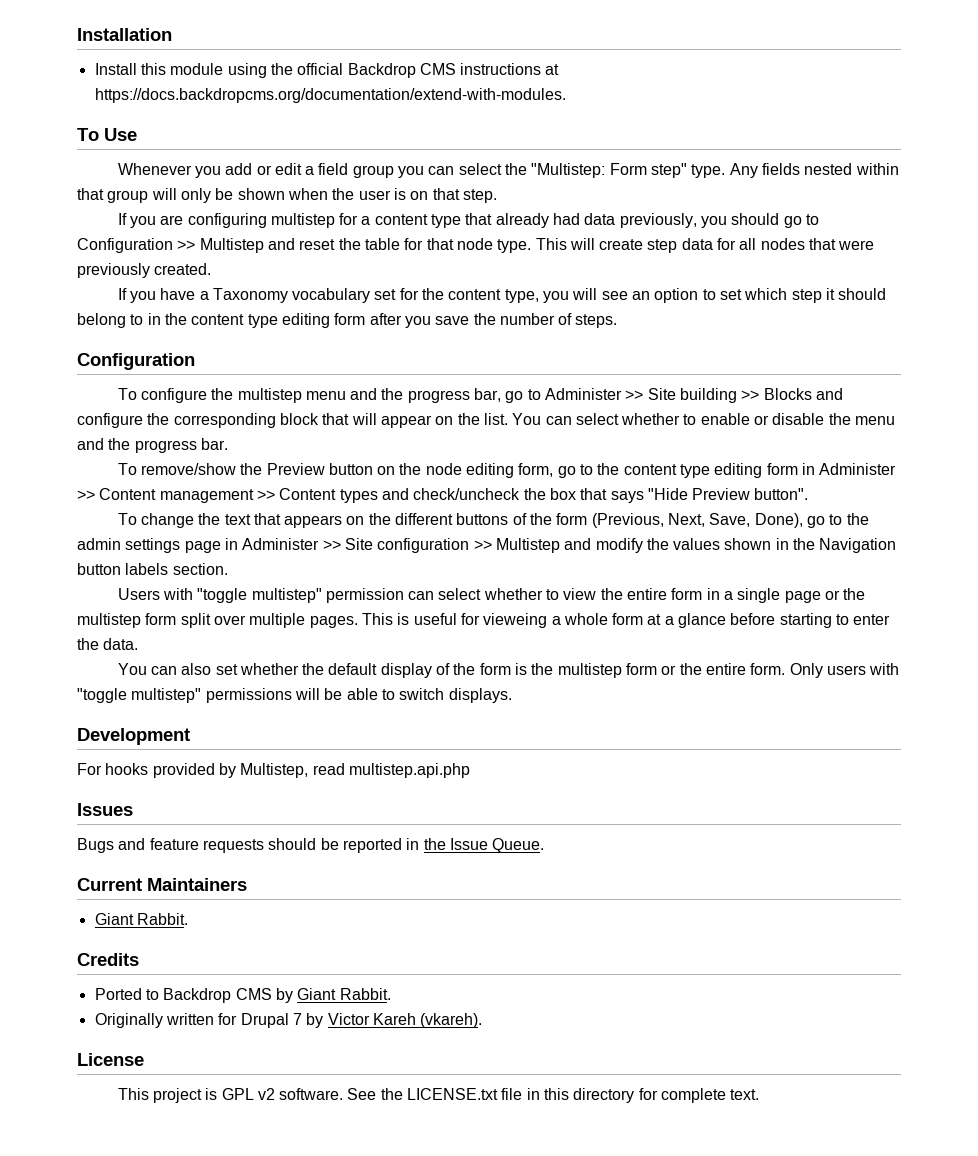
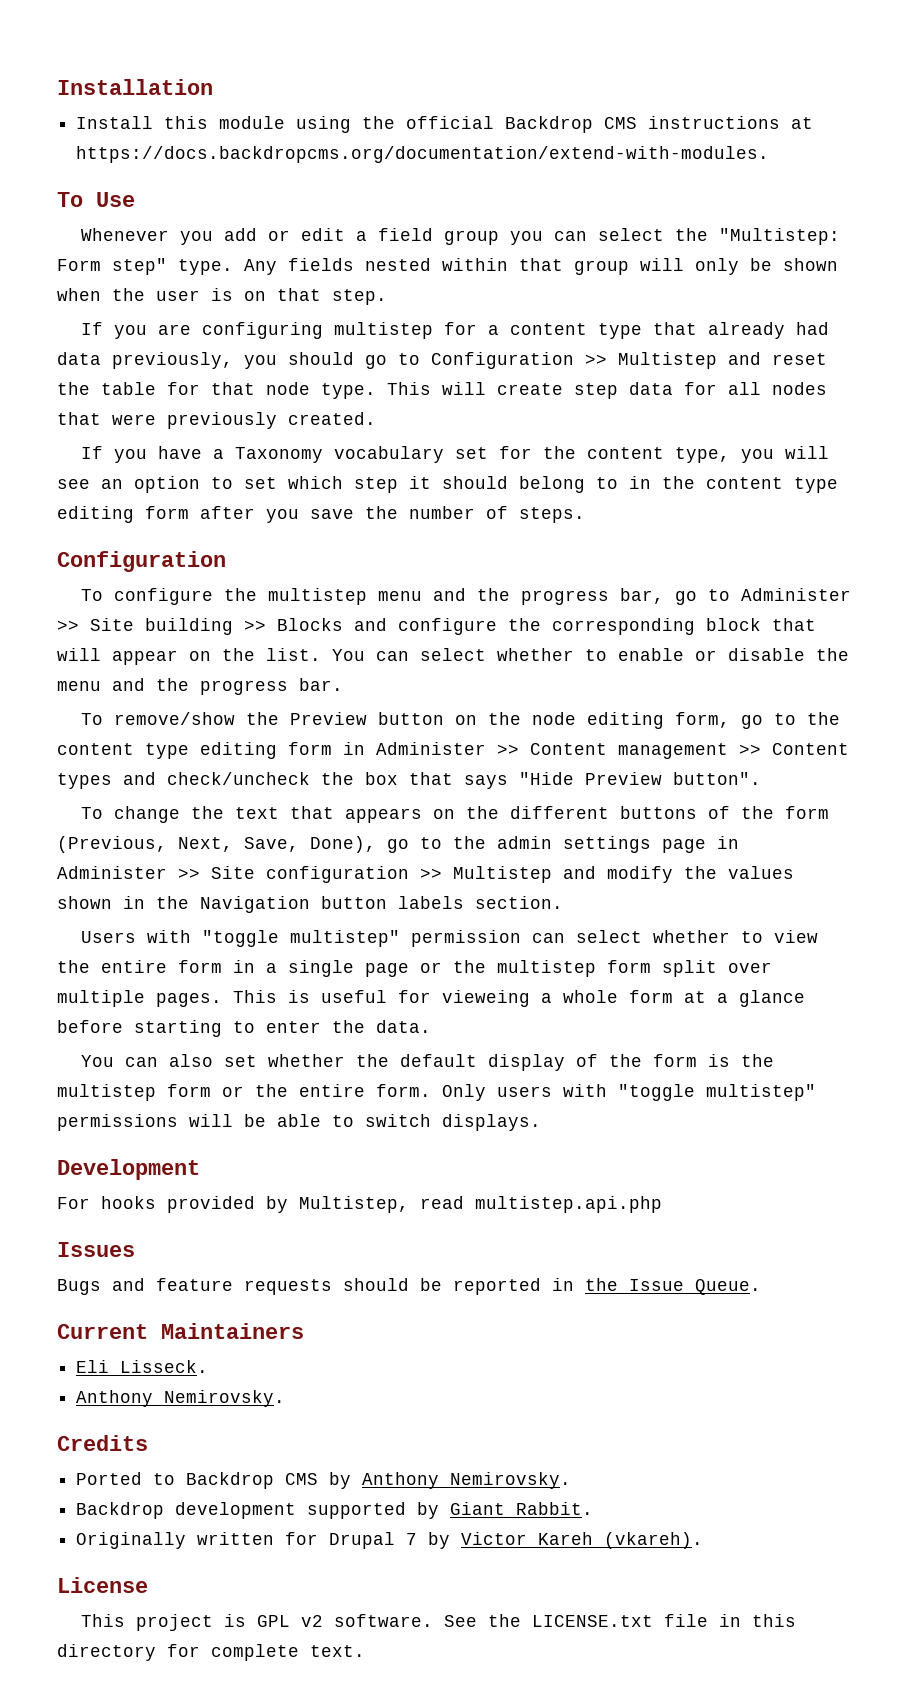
[94,913,188,925] Giant Rabbit. -> [76,1360,209,1373] [76,1390,286,1407] Eli Lisseck. // Anthony Nemirovsky.
(293, 995) none -> [362,1472,572,1489] [76,1502,440,1519] Anthony Nemirovsky. // Backdrop development supported by

